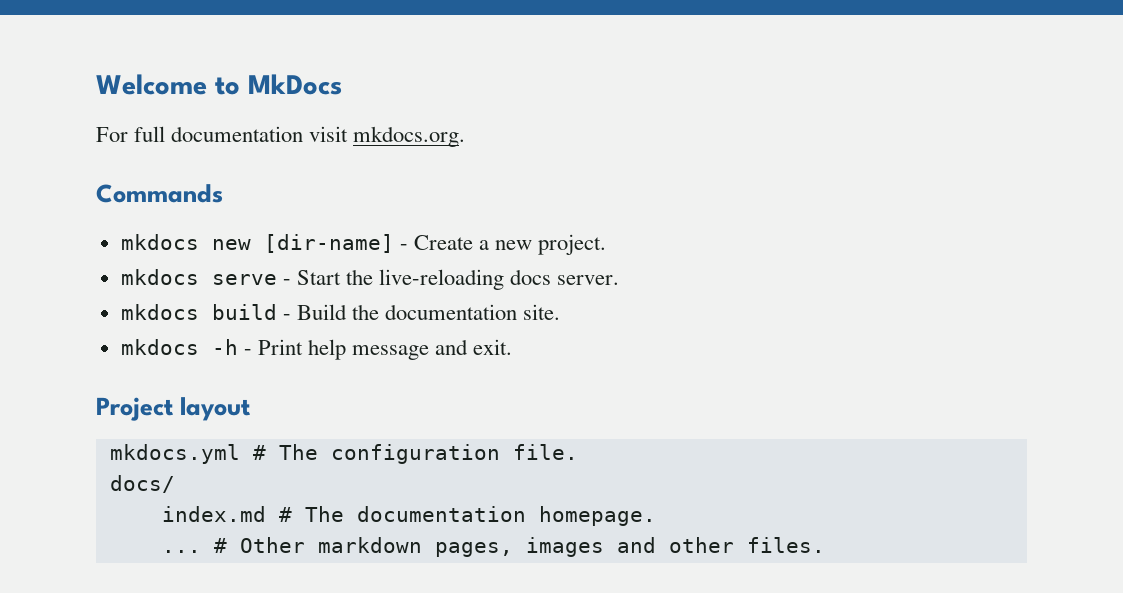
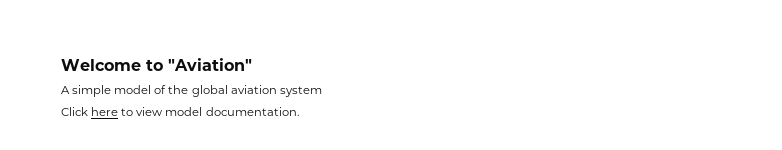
[248,74,342,95] [96,126,466,147] [96,184,223,203] [120,234,607,255] [120,269,620,290] [120,304,561,320] [120,339,513,360] [96,397,252,421] [109,444,578,464] [109,475,175,493] [161,506,656,526] [161,537,825,557] MkDocs // For full documentation visit mkdocs.org. // Commands // mkdocs new [dir-name] - Create a new project. // mkdocs serve - Start the live-reloading docs server. // mkdocs build - Build the documentation site. // mkdocs -h - Print help message and exit. // Project layout // mkdocs.yml # The configuration file. // docs/ // index.md # The documentation homepage. // ... # Other markdown pages, images and other files. -> [168,58,252,71] [61,85,322,97] [61,107,299,116] "Aviation" // A simple model of the global aviation system // Click here to view model documentation.

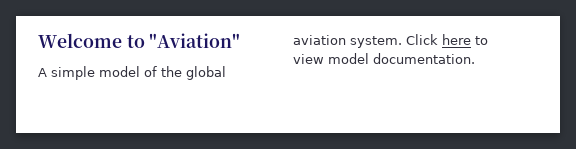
[279,86,322,97] system // -> [350,36,402,48] system.

